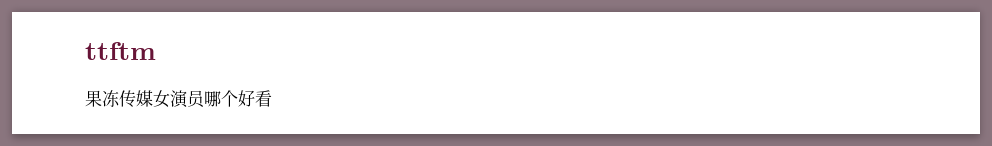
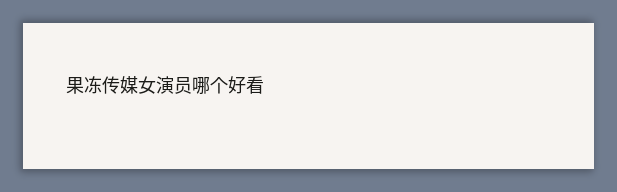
[85,42,156,60] ttftm // -> (66, 85) none

